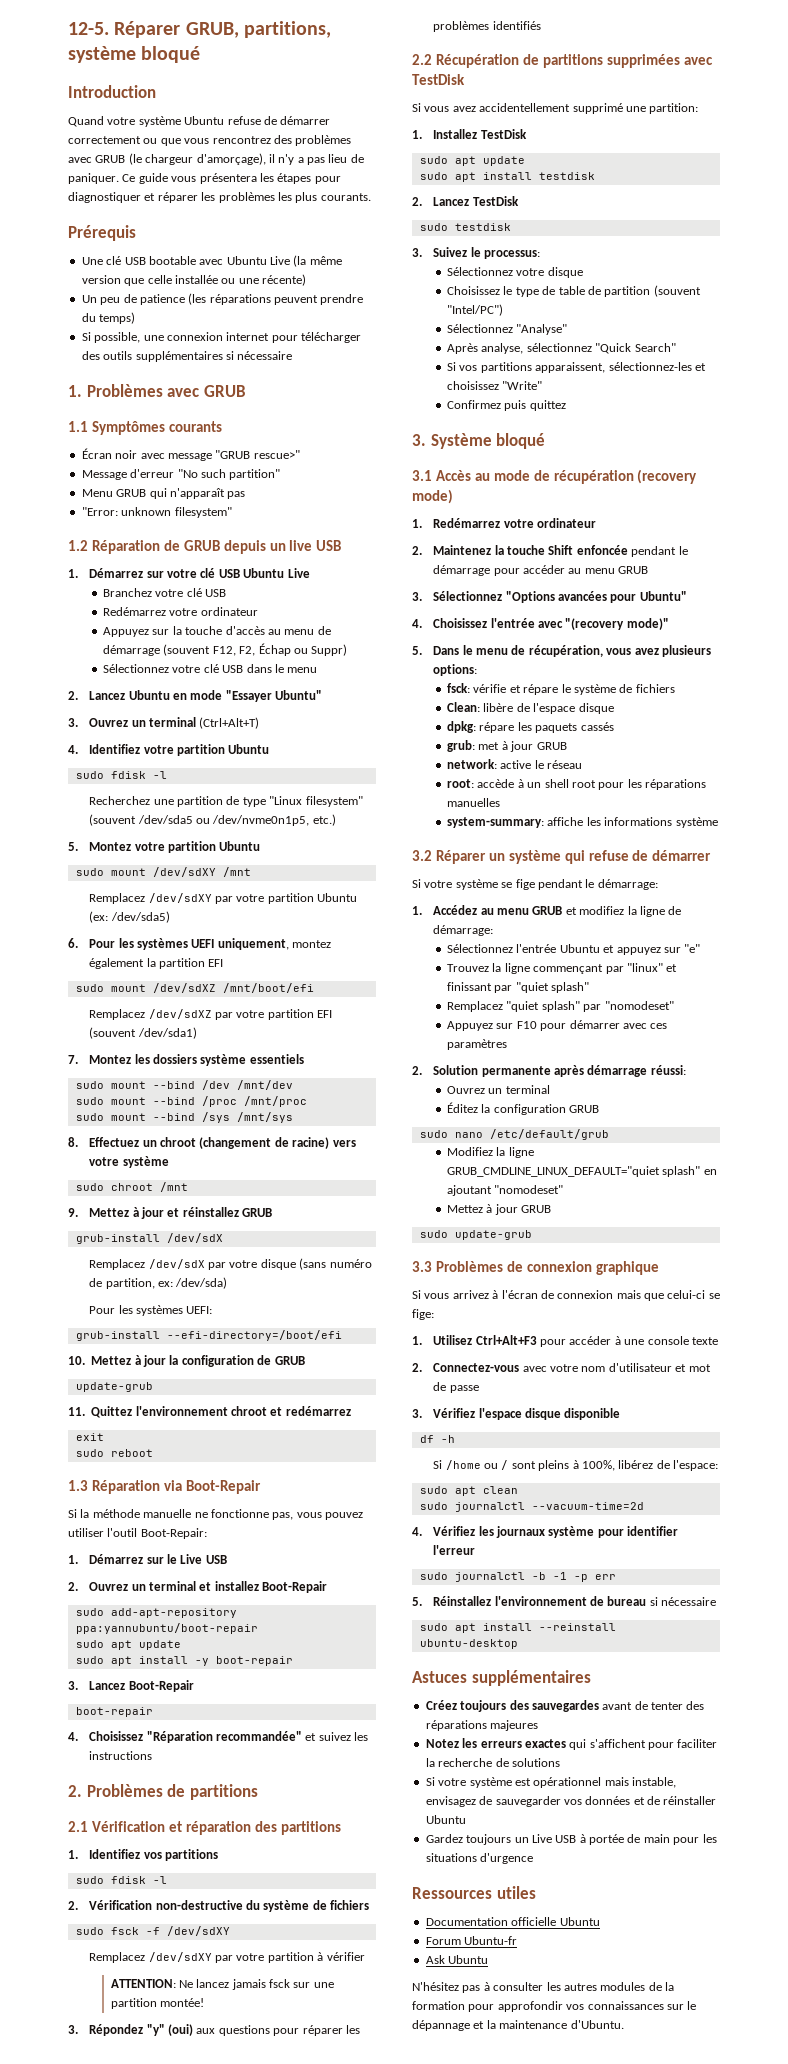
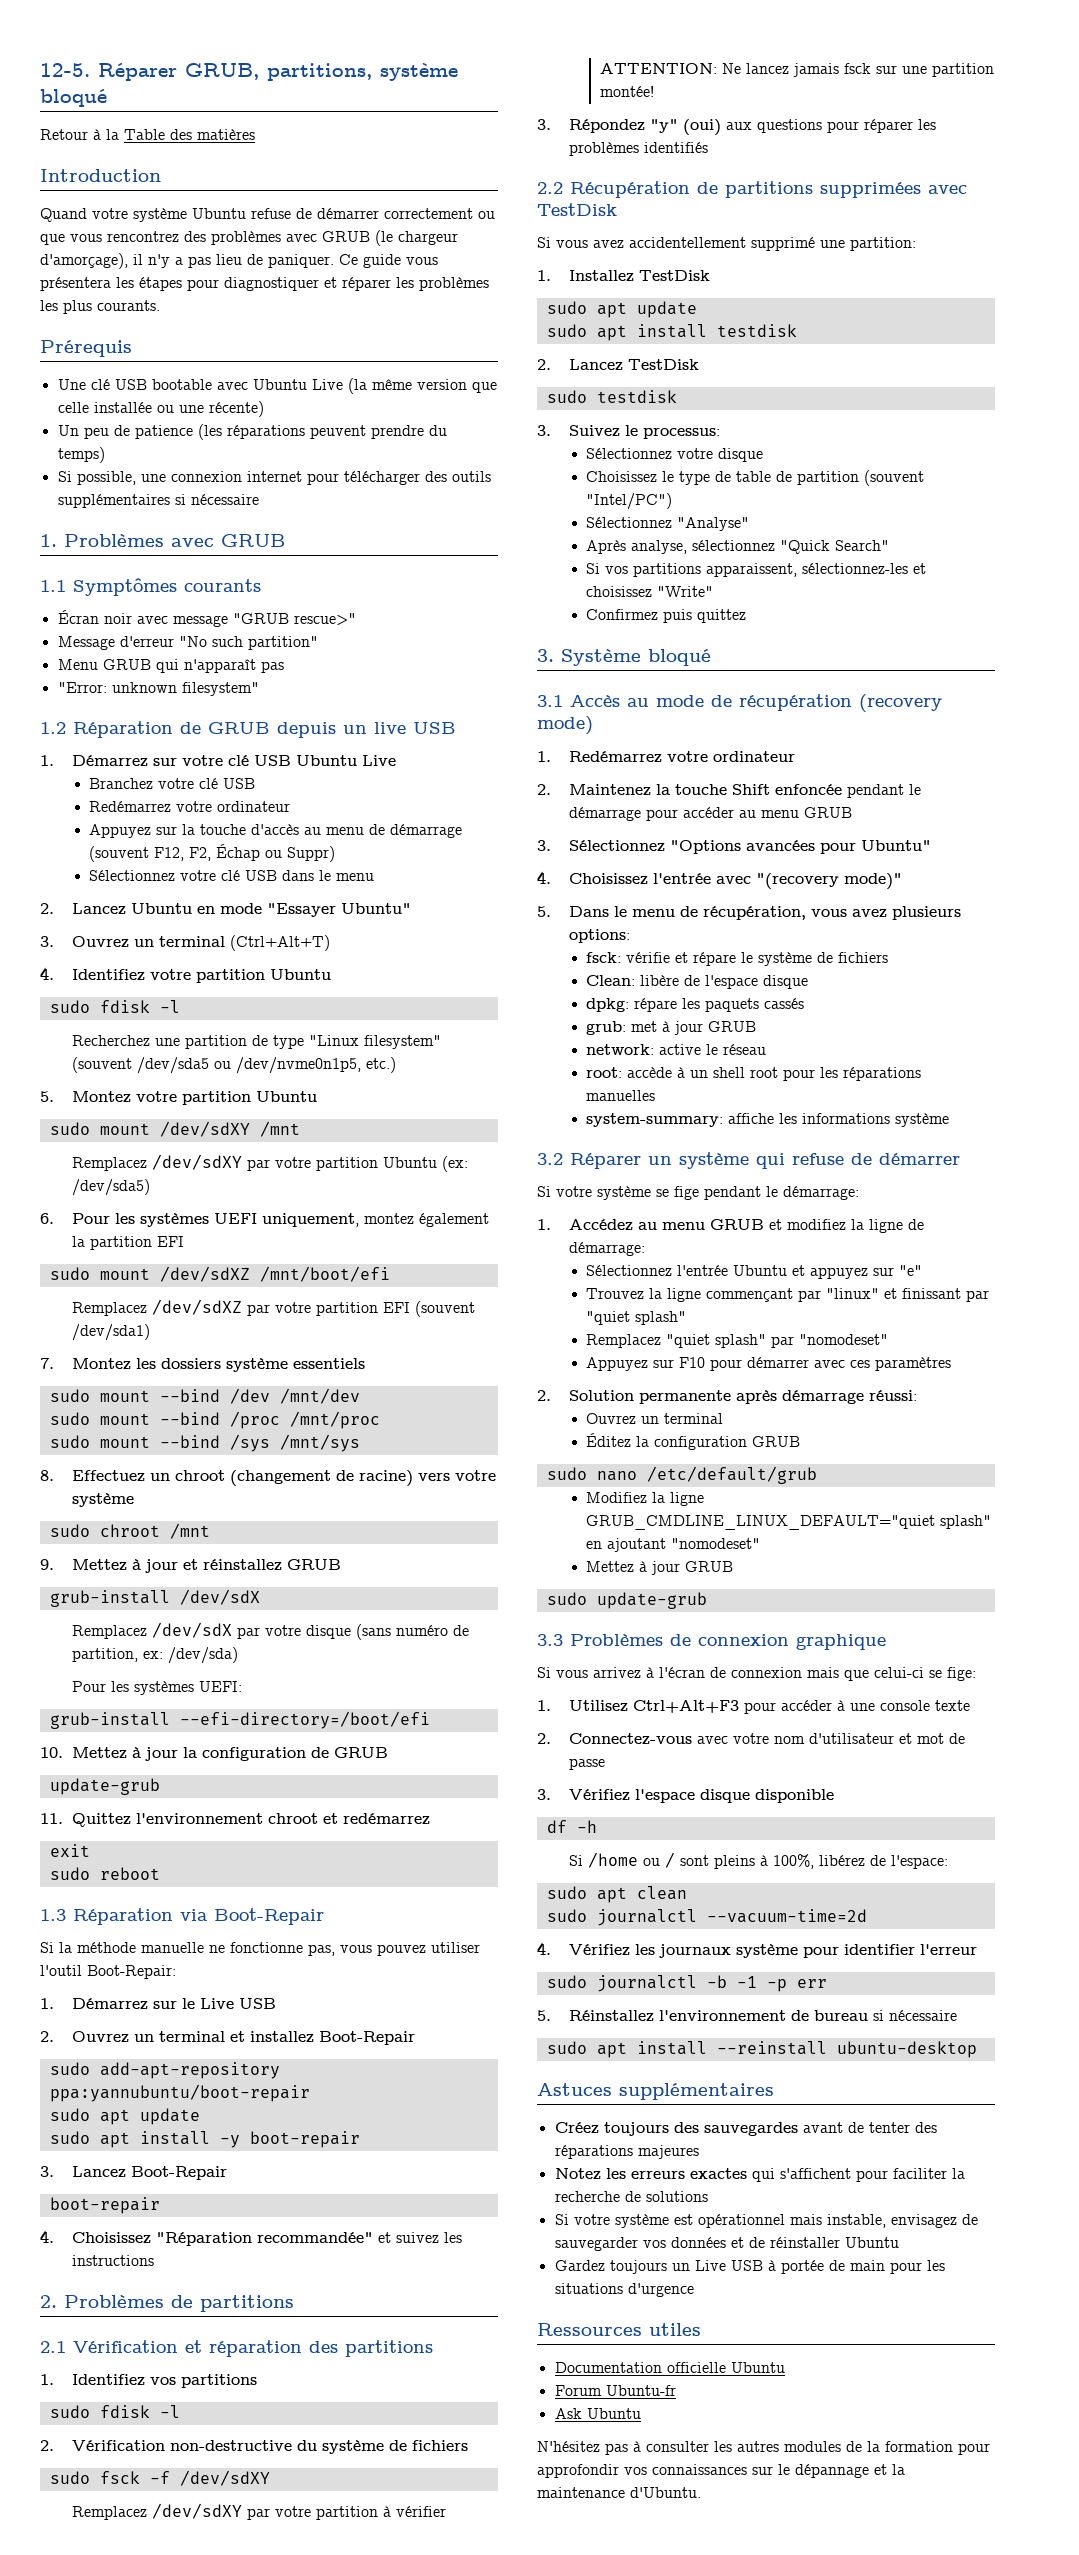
(201, 54) none -> [40,129,255,140] // Retour à la Table des matières

